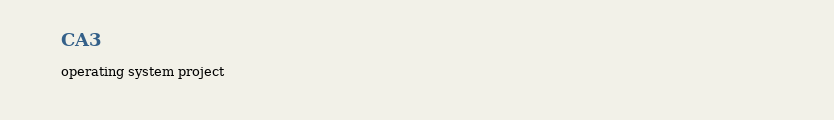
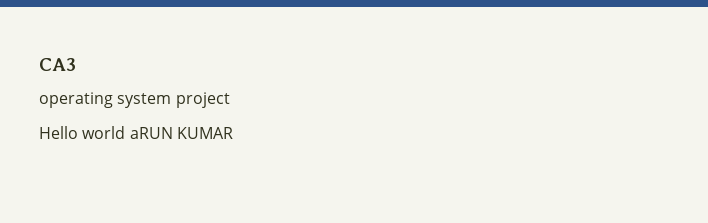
(225, 73) none -> [39,126,233,139] // Hello world aRUN KUMAR

